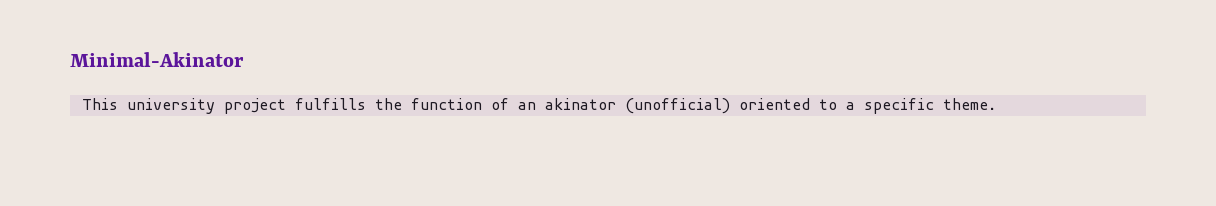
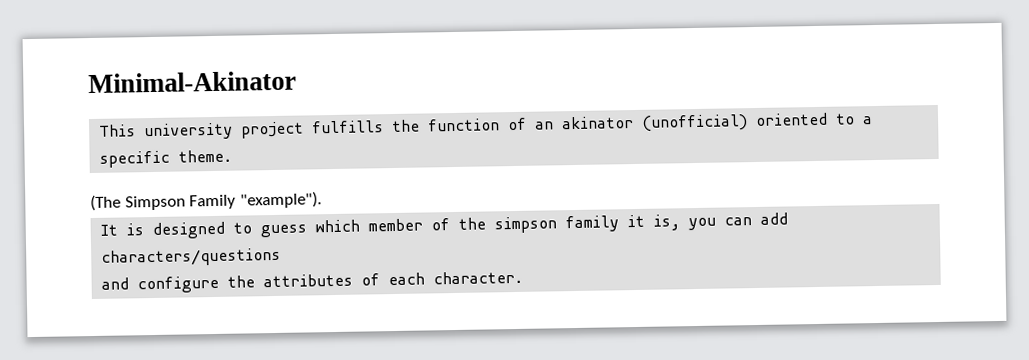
(996, 104) none -> [90,191,322,212] [100,212,789,240] [101,247,282,267] [101,270,524,294] // (The Simpson Family "example"). // It is designed to guess which member of the simpson family it is, you can add characters/questions // and configure the attributes of each character.

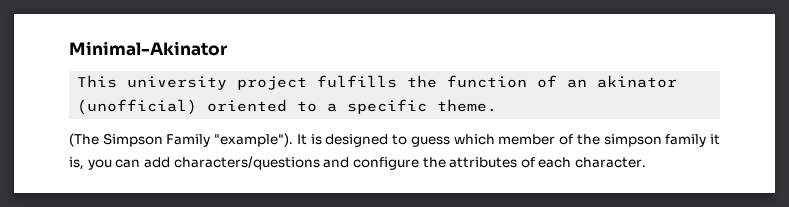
(322, 200) // -> (294, 140) none
(282, 257) // -> (320, 163) none

